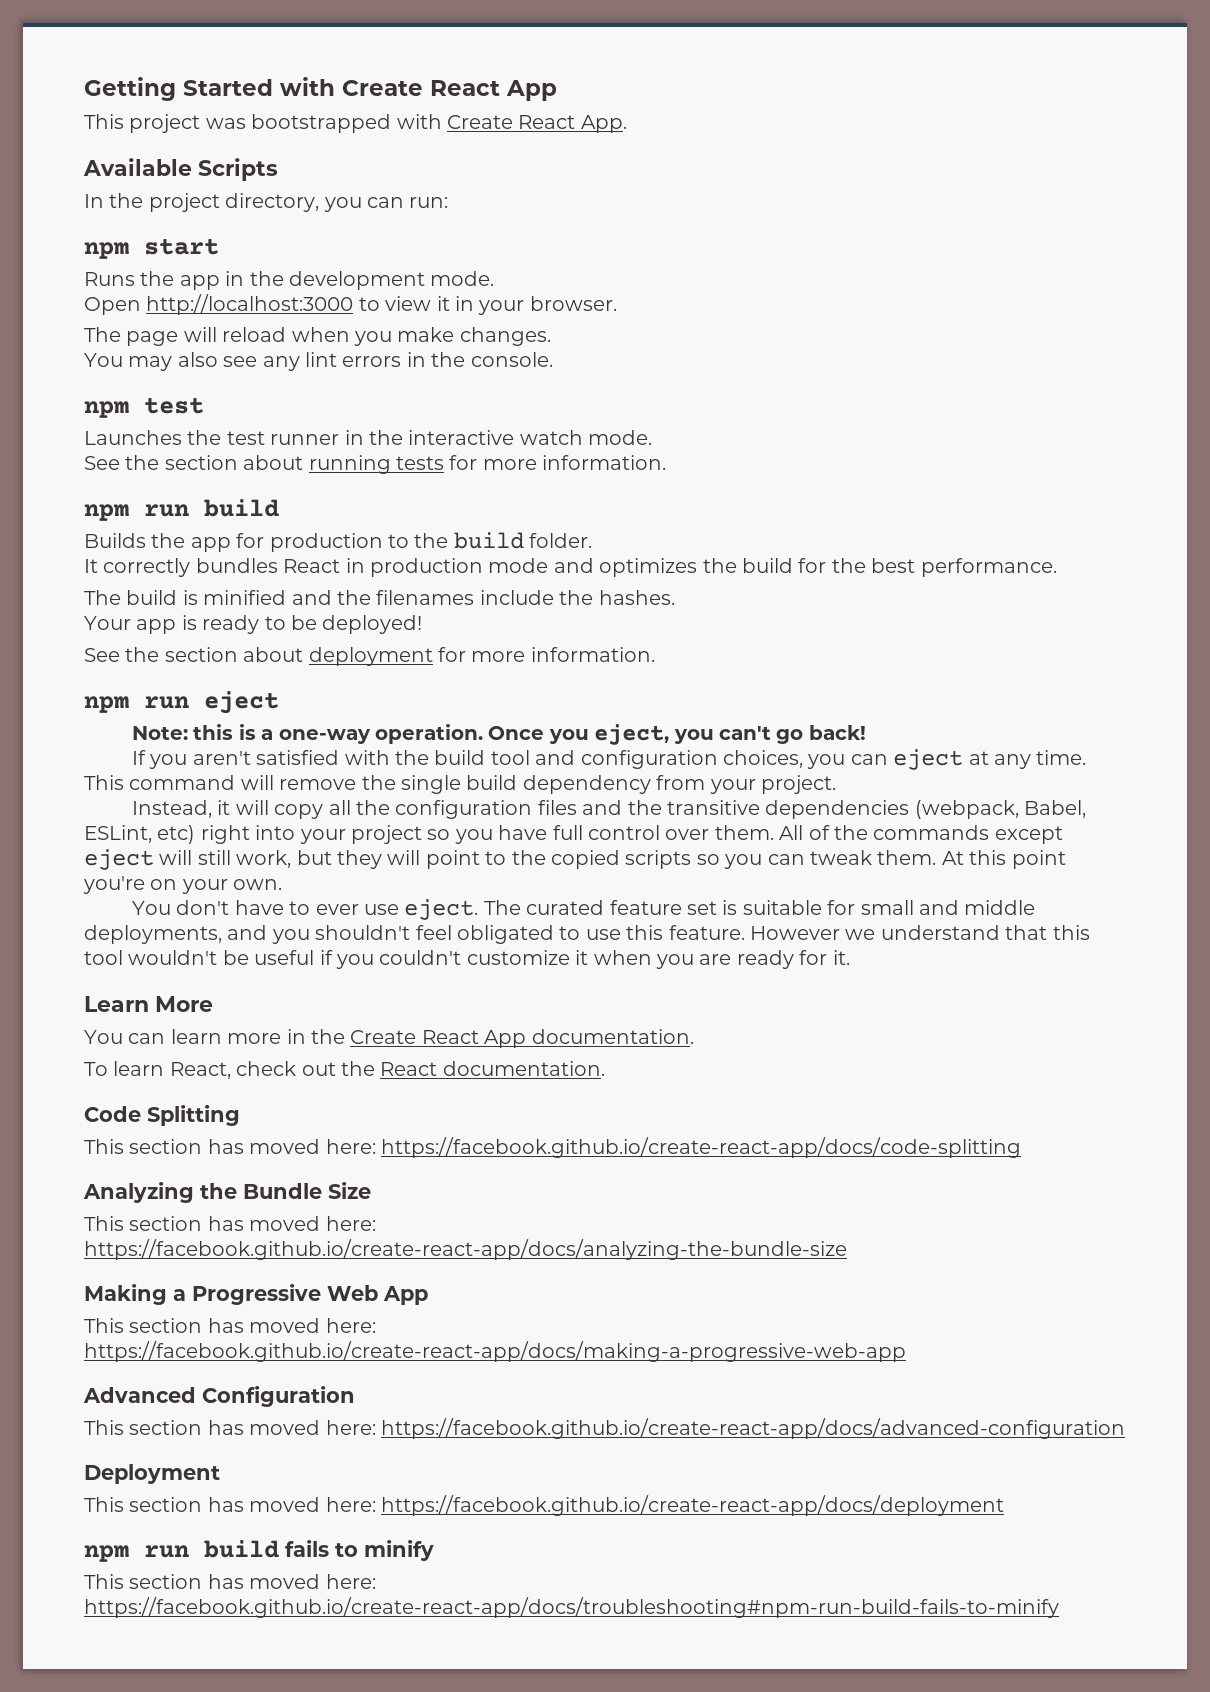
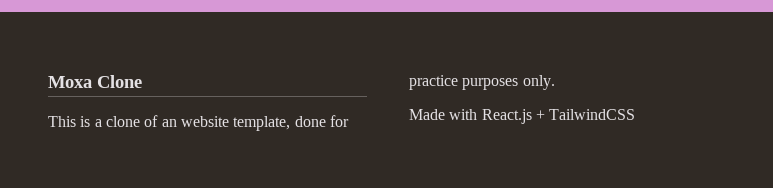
[84,77,557,101] [84,114,627,133] [83,158,278,181] [84,193,449,212] [84,238,219,259] [84,271,495,290] [84,294,617,315] [84,327,551,346] [84,352,553,371] [84,397,204,418] [84,430,653,445] [84,455,667,474] [84,499,279,521] [84,532,593,552] [84,558,1057,577] [84,590,675,605] [84,615,423,634] [84,647,655,666] [84,691,279,714] [132,724,866,745] [132,749,1087,770] [84,775,836,794] [132,800,1087,819] [84,825,1063,844] [84,849,1066,870] [83,876,283,894] [132,899,1036,920] [84,925,1090,944] [84,950,850,969] [84,996,213,1012] [84,1029,694,1048] [84,1061,605,1079] [84,1105,240,1126] [84,1137,1021,1158] [83,1182,371,1203] [84,1216,376,1231] [84,1239,847,1260] [84,1284,428,1305] [84,1318,376,1333] [84,1341,906,1362] [83,1386,355,1407] [84,1418,1125,1439] [84,1464,220,1484] [84,1495,1004,1516] [84,1540,434,1562] [84,1574,376,1589] [84,1597,1059,1618] Getting Started with Create React App // This project was bootstrapped with Create React App. // Available Scripts // In the project directory, you can run: // npm start // Runs the app in the development mode. // Open http://localhost:3000 to view it in your browser. // The page will reload when you make changes. // You may also see any lint errors in the console. // npm test // Launches the test runner in the interactive watch mode. // See the section about running tests for more information. // npm run build // Builds the app for production to the build folder. // It correctly bundles React in production mode and optimizes the build for the best performance. // The build is minified and the filenames include the hashes. // Your app is ready to be deployed! // See the section about deployment for more information. // npm run eject // Note: this is a one-way operation. Once you eject, you can't go back! // If you aren't satisfied with the build tool and configuration choices, you can eject at any time. This command will remove the single build dependency from your project. // Instead, it will copy all the configuration files and the transitive dependencies (webpack, Babel, ESLint, etc) right into your project so you have full control over them. All of the commands except eject will still work, but they will point to the copied scripts so you can tweak them. At this point you're on your own. // You don't have to ever use eject. The curated feature set is suitable for small and middle deployments, and you shouldn't feel obligated to use this feature. However we understand that this tool wouldn't be useful if you couldn't customize it when you are ready for it. // Learn More // You can learn more in the Create React App documentation. // To learn React, check out the React documentation. // Code Splitting // This section has moved here: https://facebook.github.io/create-react-app/docs/code-splitting // Analyzing the Bundle Size // This section has moved here: https://facebook.github.io/create-react-app/docs/analyzing-the-bundle-size // Making a Progressive Web App // This section has moved here: https://facebook.github.io/create-react-app/docs/making-a-progressive-web-app // Advanced Configuration // This section has moved here: https://facebook.github.io/create-react-app/docs/advanced-configuration // Deployment // This section has moved here: https://facebook.github.io/create-react-app/docs/deployment // npm run build fails to minify // This section has moved here: https://facebook.github.io/create-react-app/docs/troubleshooting#npm-run-build-fails-to-minify -> [48,75,142,88] [48,115,349,131] [409,75,555,90] [409,109,636,124] Moxa Clone // This is a clone of an website template, done for practice purposes only. // Made with React.js + TailwindCSS

